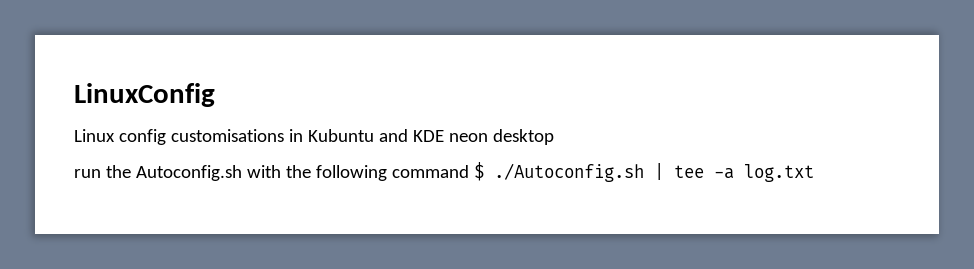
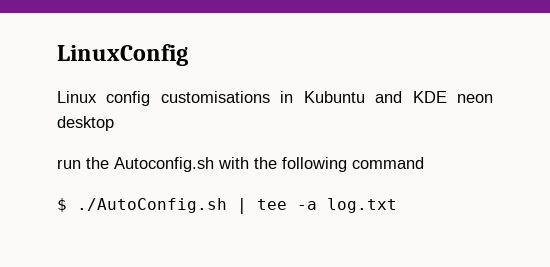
[473,162,644,182] $ ./Autoconfig.sh -> [57,198,227,213] // $ ./AutoConfig.sh

